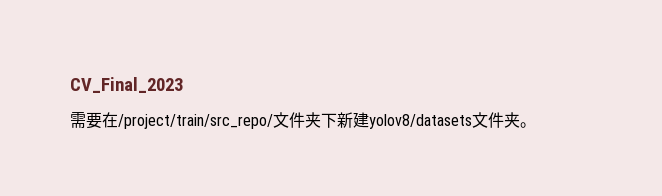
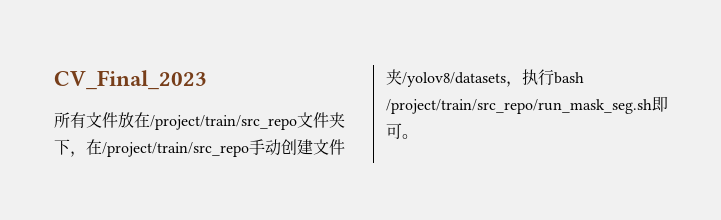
[70,112,520,129] 需要在/project/train/src_repo/文件夹下新建yolov8/datasets文件夹 -> [54,112,345,130] [54,139,345,157] [386,69,584,87] [386,96,668,114] [386,123,402,139] 所有文件放在/project/train/src_repo文件夹下，在/project/train/src_repo手动创建文件夹/yolov8/datasets，执行bash /project/train/src_repo/run_mask_seg.sh即可

